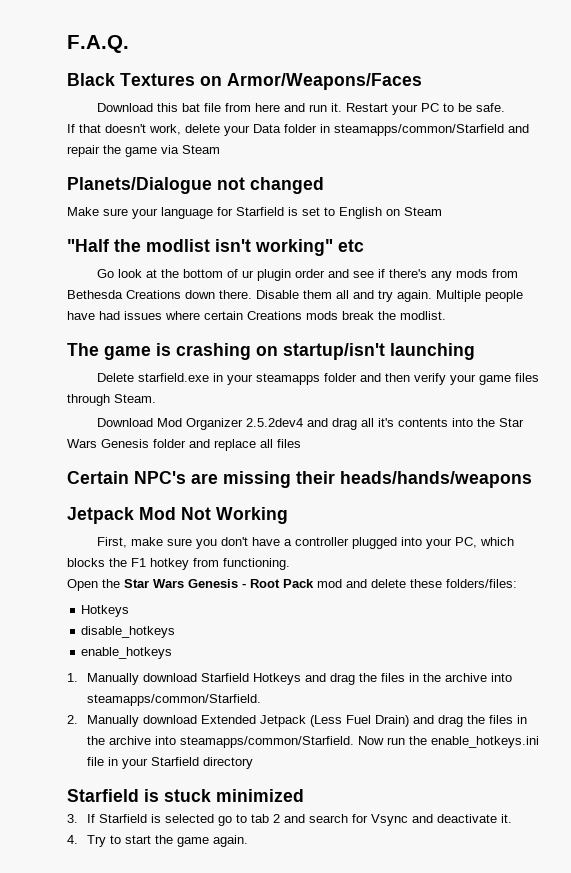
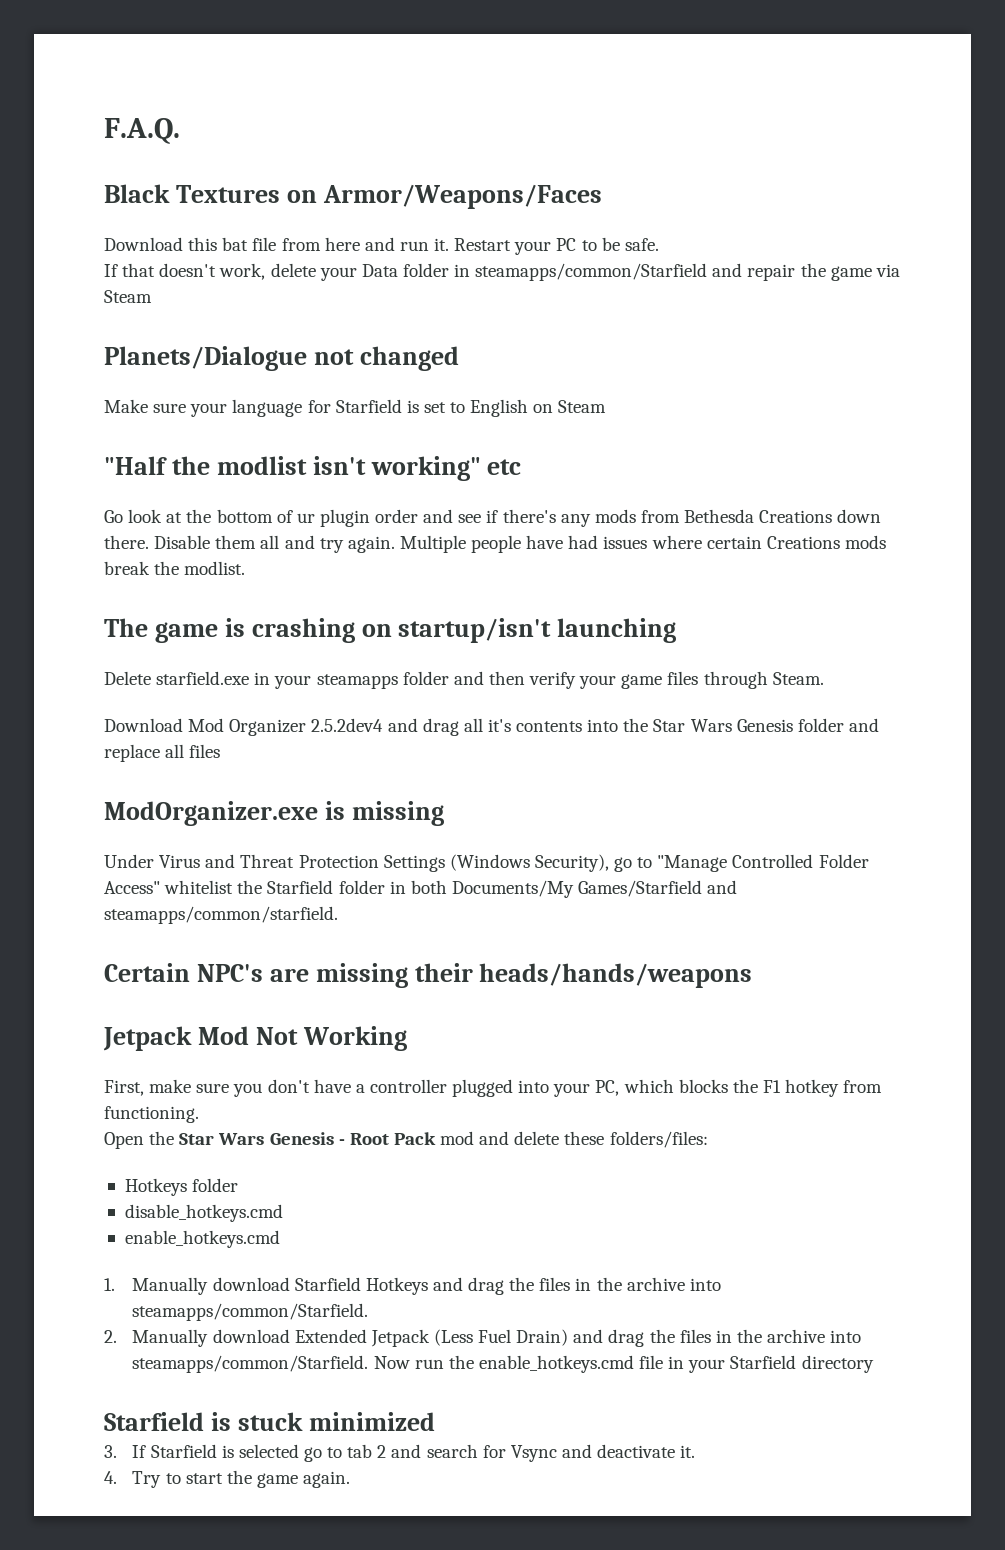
(301, 443) none -> [104,801,444,826] [104,854,869,872] [104,880,738,898] [104,906,338,924] // ModOrganizer.exe is missing // Under Virus and Threat Protection Settings (Windows Security), go to "Manage Controlled Folder Access" whitelist the Starfield folder in both Documents/My Games/Starfield and steamapps/common/starfield.
[81,626,176,638] [81,647,173,659] // disable_hotkeys // enable_hotkeys -> [192,1178,239,1192] [124,1204,283,1222] [124,1230,280,1248] folder // disable_hotkeys.cmd // enable_hotkeys.cmd
[431,736,540,748] enable_hotkeys.ini -> [478,1355,634,1373] enable_hotkeys.cmd

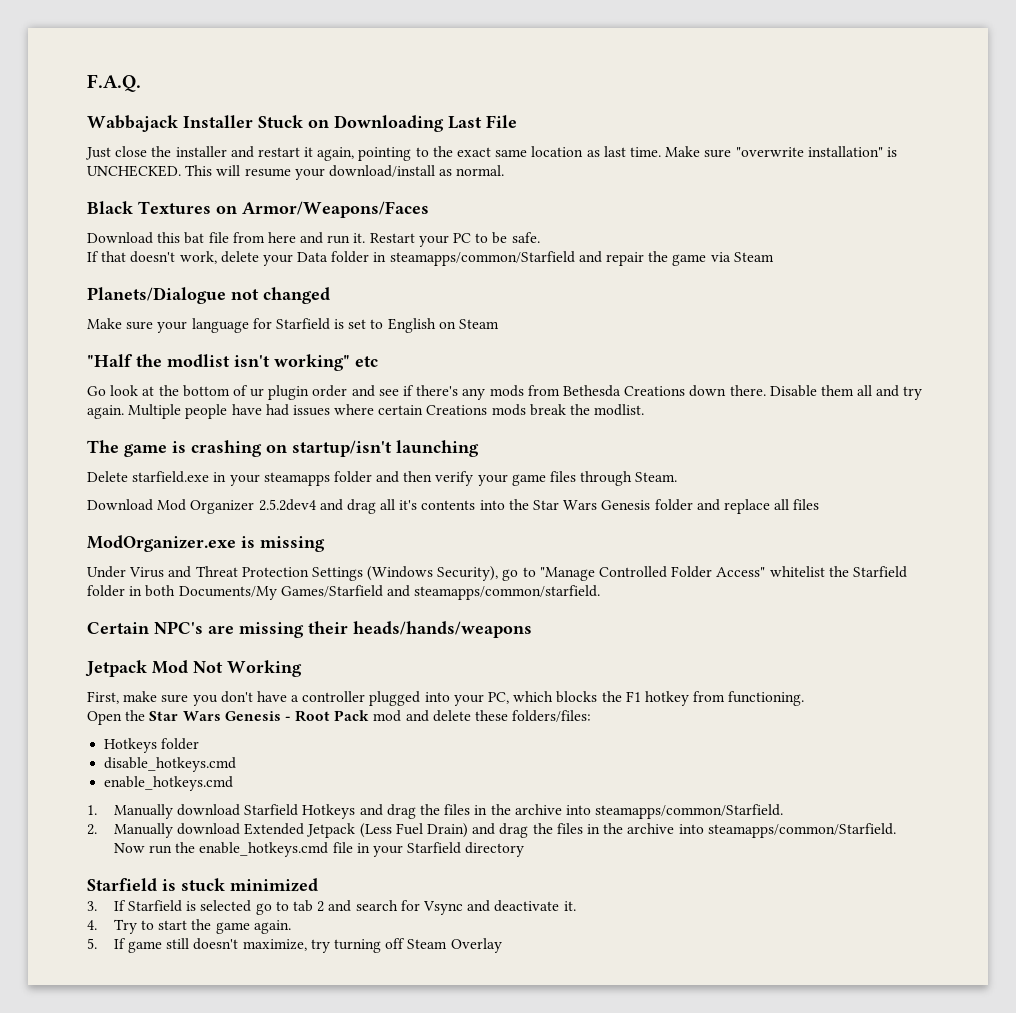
(180, 131) none -> [87,115,517,132] [85,146,897,161] [87,165,505,180] // Wabbajack Installer Stuck on Downloading Last File // Just close the installer and restart it again, pointing to the exact same location as last time. Make sure "overwrite installation" is UNCHECKED. This will resume your download/install as normal.
(351, 1479) none -> [87,938,502,953] // 5. If game still doesn't maximize, try turning off Steam Overlay

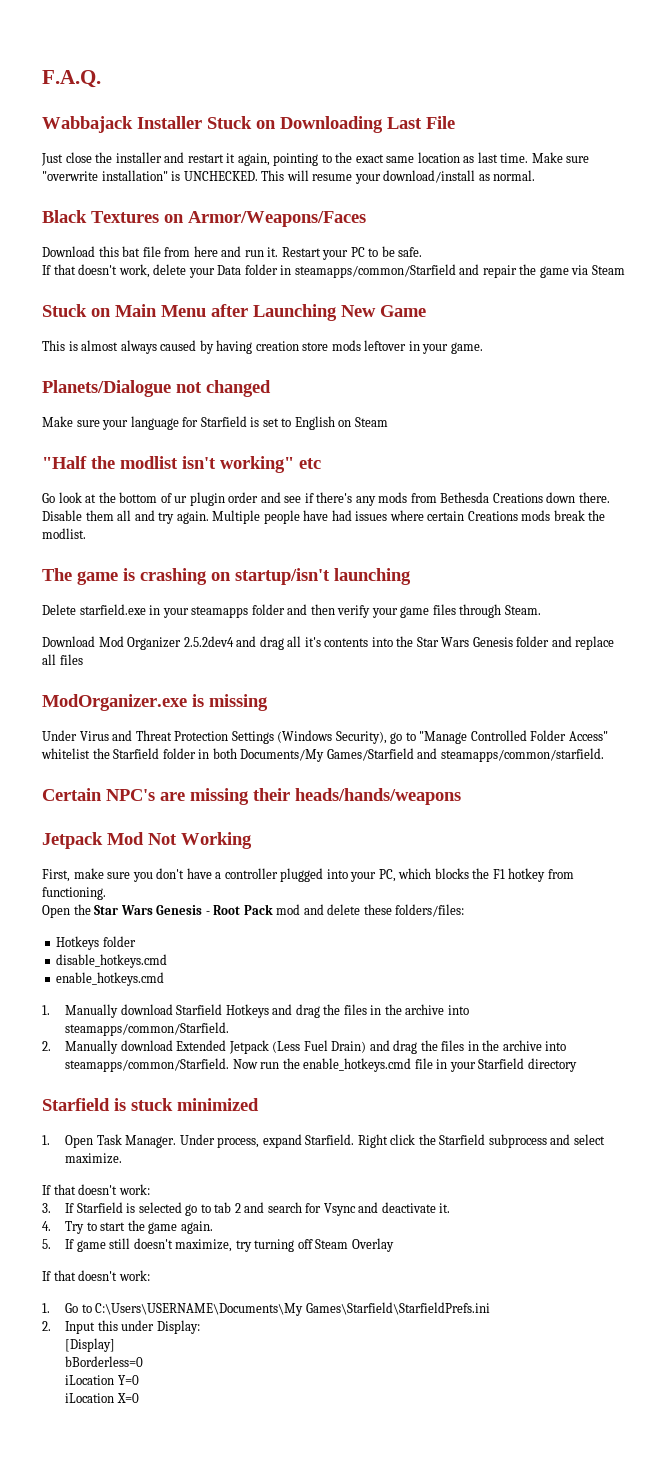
(774, 257) none -> [42,304,426,321] [42,340,483,354] // Stuck on Main Menu after Launching New Game // This is almost always caused by having creation store mods leftover in your game.
(318, 885) none -> [42,1134,605,1148] [65,1153,123,1164] [42,1184,150,1195] // 1. Open Task Manager. Under process, expand Starfield. Right click the Starfield subprocess and select maximize. // If that doesn't work:
(502, 945) none -> [42,1270,150,1281] [42,1302,490,1316] [42,1320,200,1334] [65,1338,116,1352] [65,1356,144,1367] [65,1375,139,1385] [65,1393,139,1403] // If that doesn't work: // 1. Go to C:\Users\USERNAME\Documents\My Games\Starfield\StarfieldPrefs.ini // 2. Input this under Display: // [Display] // bBorderless=0 // iLocation Y=0 // iLocation X=0

